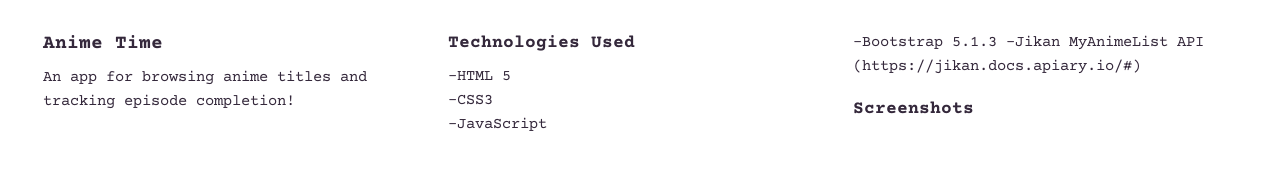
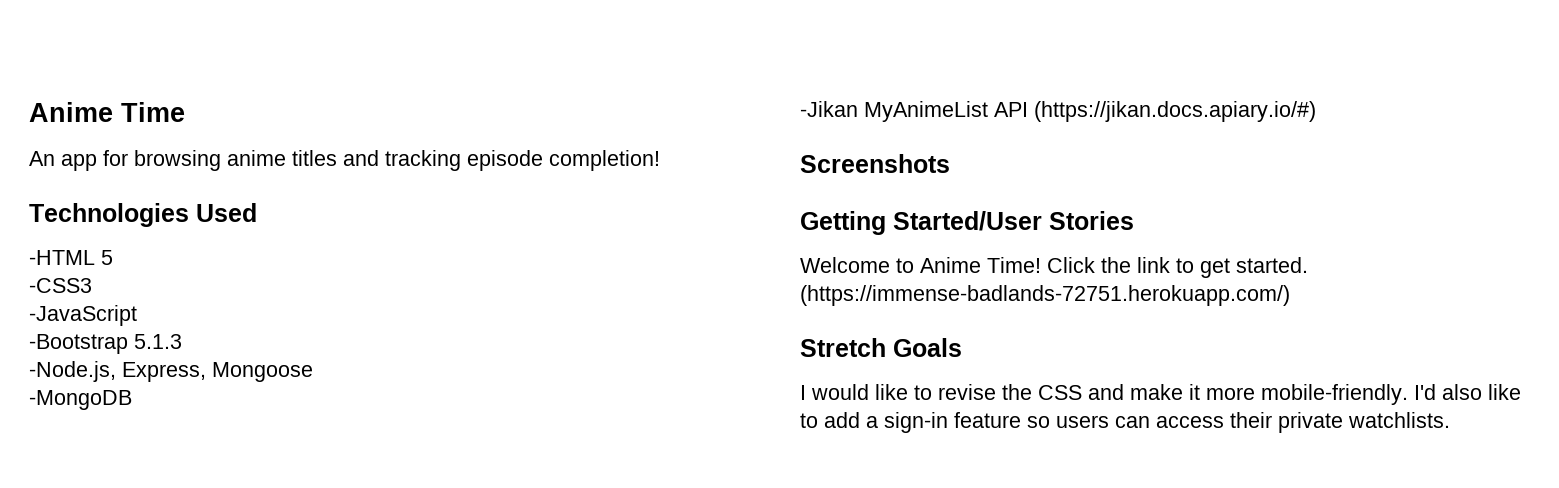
(997, 41) none -> [29,361,313,382] [29,390,132,410] // -Node.js, Express, Mongoose // -MongoDB //
(974, 107) none -> [800,211,1134,235] [800,257,1308,278] [800,285,1290,306] [800,338,962,357] [800,384,1521,405] [800,412,1450,433] // Getting Started/User Stories // Welcome to Anime Time! Click the link to get started. (https://immense-badlands-72751.herokuapp.com/) // Stretch Goals // I would like to revise the CSS and make it more mobile-friendly. I'd also like to add a sign-in feature so users can access their private watchlists.

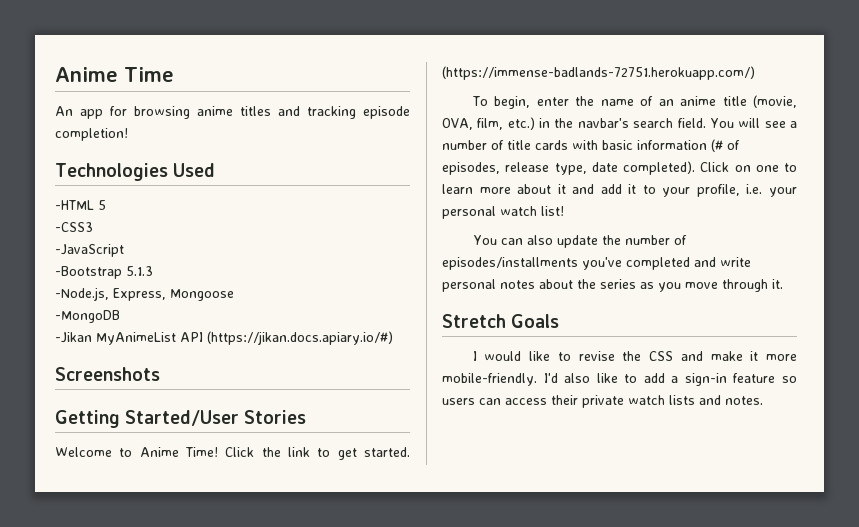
(1290, 295) none -> [471,95,797,109] [442,117,797,130] [442,139,740,152] [442,161,797,175] [442,184,797,197] [442,206,564,219] [472,235,687,248] [442,257,751,270] [442,279,783,292] // To begin, enter the name of an anime title (movie, OVA, film, etc.) in the navbar's search field. You will see a number of title cards with basic information (# of episodes, release type, date completed). Click on one to learn more about it and add it to your profile, i.e. your personal watch list! // You can also update the number of episodes/installments you've completed and write personal notes about the series as you move through it.
[1348,412,1450,428] watchlists. -> [628,395,763,405] watch lists and notes.

